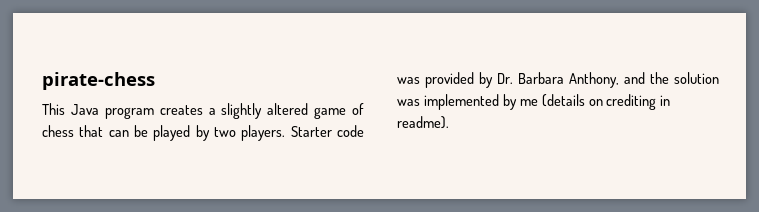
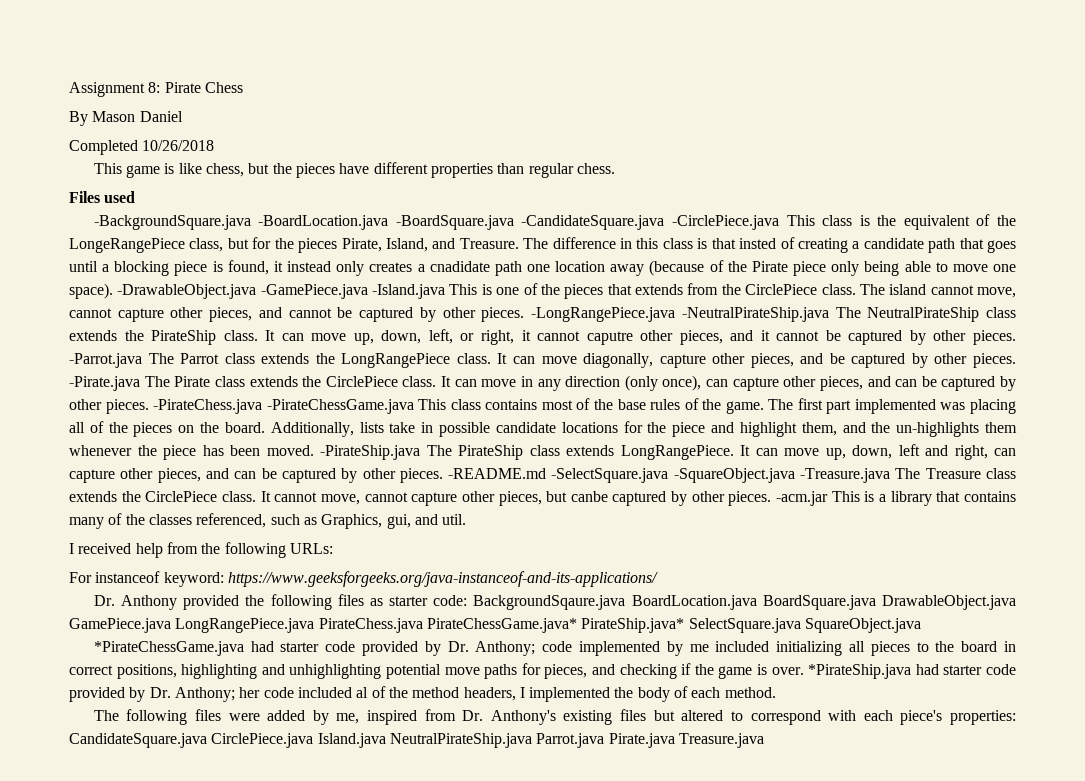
[42,72,155,90] [42,103,364,119] [42,125,364,141] [397,72,719,88] [397,94,671,110] [397,116,449,129] pirate-chess // This Java program creates a slightly altered game of chess that can be played by two players. Starter code was provided by Dr. Barbara Anthony, and the solution was implemented by me (details on crediting in readme). -> [69,82,243,97] [69,111,183,126] [69,140,215,155] [93,162,615,178] [69,191,136,203] [93,214,1017,230] [69,237,1016,253] [69,260,1017,276] [69,283,1016,299] [69,307,1017,322] [69,329,1016,345] [69,353,1016,368] [69,375,1016,391] [69,398,1016,414] [69,421,1018,437] [69,444,1016,460] [69,468,1016,483] [69,491,1017,506] [69,513,467,529] [69,542,333,558] [69,571,658,587] [93,594,1016,610] [69,618,921,633] [93,641,1016,656] [69,663,1017,679] [69,686,776,702] [93,709,1016,725] [69,733,764,748] Assignment 8: Pirate Chess // By Mason Daniel // Completed 10/26/2018 // This game is like chess, but the pieces have different properties than regular chess. // Files used // -BackgroundSquare.java -BoardLocation.java -BoardSquare.java -CandidateSquare.java -CirclePiece.java This class is the equivalent of the LongeRangePiece class, but for the pieces Pirate, Island, and Treasure. The difference in this class is that insted of creating a candidate path that goes until a blocking piece is found, it instead only creates a cnadidate path one location away (because of the Pirate piece only being able to move one space). -DrawableObject.java -GamePiece.java -Island.java This is one of the pieces that extends from the CirclePiece class. The island cannot move, cannot capture other pieces, and cannot be captured by other pieces. -LongRangePiece.java -NeutralPirateShip.java The NeutralPirateShip class extends the PirateShip class. It can move up, down, left, or right, it cannot caputre other pieces, and it cannot be captured by other pieces. -Parrot.java The Parrot class extends the LongRangePiece class. It can move diagonally, capture other pieces, and be captured by other pieces. -Pirate.java The Pirate class extends the CirclePiece class. It can move in any direction (only once), can capture other pieces, and can be captured by other pieces. -PirateChess.java -PirateChessGame.java This class contains most of the base rules of the game. The first part implemented was placing all of the pieces on the board. Additionally, lists take in possible candidate locations for the piece and highlight them, and the un-highlights them whenever the piece has been moved. -PirateShip.java The PirateShip class extends LongRangePiece. It can move up, down, left and right, can capture other pieces, and can be captured by other pieces. -README.md -SelectSquare.java -SquareObject.java -Treasure.java The Treasure class extends the CirclePiece class. It cannot move, cannot capture other pieces, but canbe captured by other pieces. -acm.jar This is a library that contains many of the classes referenced, such as Graphics, gui, and util. // I received help from the following URLs: // For instanceof keyword: https://www.geeksforgeeks.org/java-instanceof-and-its-applications/ // Dr. Anthony provided the following files as starter code: BackgroundSqaure.java BoardLocation.java BoardSquare.java DrawableObject.java GamePiece.java LongRangePiece.java PirateChess.java PirateChessGame.java* PirateShip.java* SelectSquare.java SquareObject.java // *PirateChessGame.java had starter code provided by Dr. Anthony; code implemented by me included initializing all pieces to the board in correct positions, highlighting and unhighlighting potential move paths for pieces, and checking if the game is over. *PirateShip.java had starter code provided by Dr. Anthony; her code included al of the method headers, I implemented the body of each method. // The following files were added by me, inspired from Dr. Anthony's existing files but altered to correspond with each piece's properties: CandidateSquare.java CirclePiece.java Island.java NeutralPirateShip.java Parrot.java Pirate.java Treasure.java

